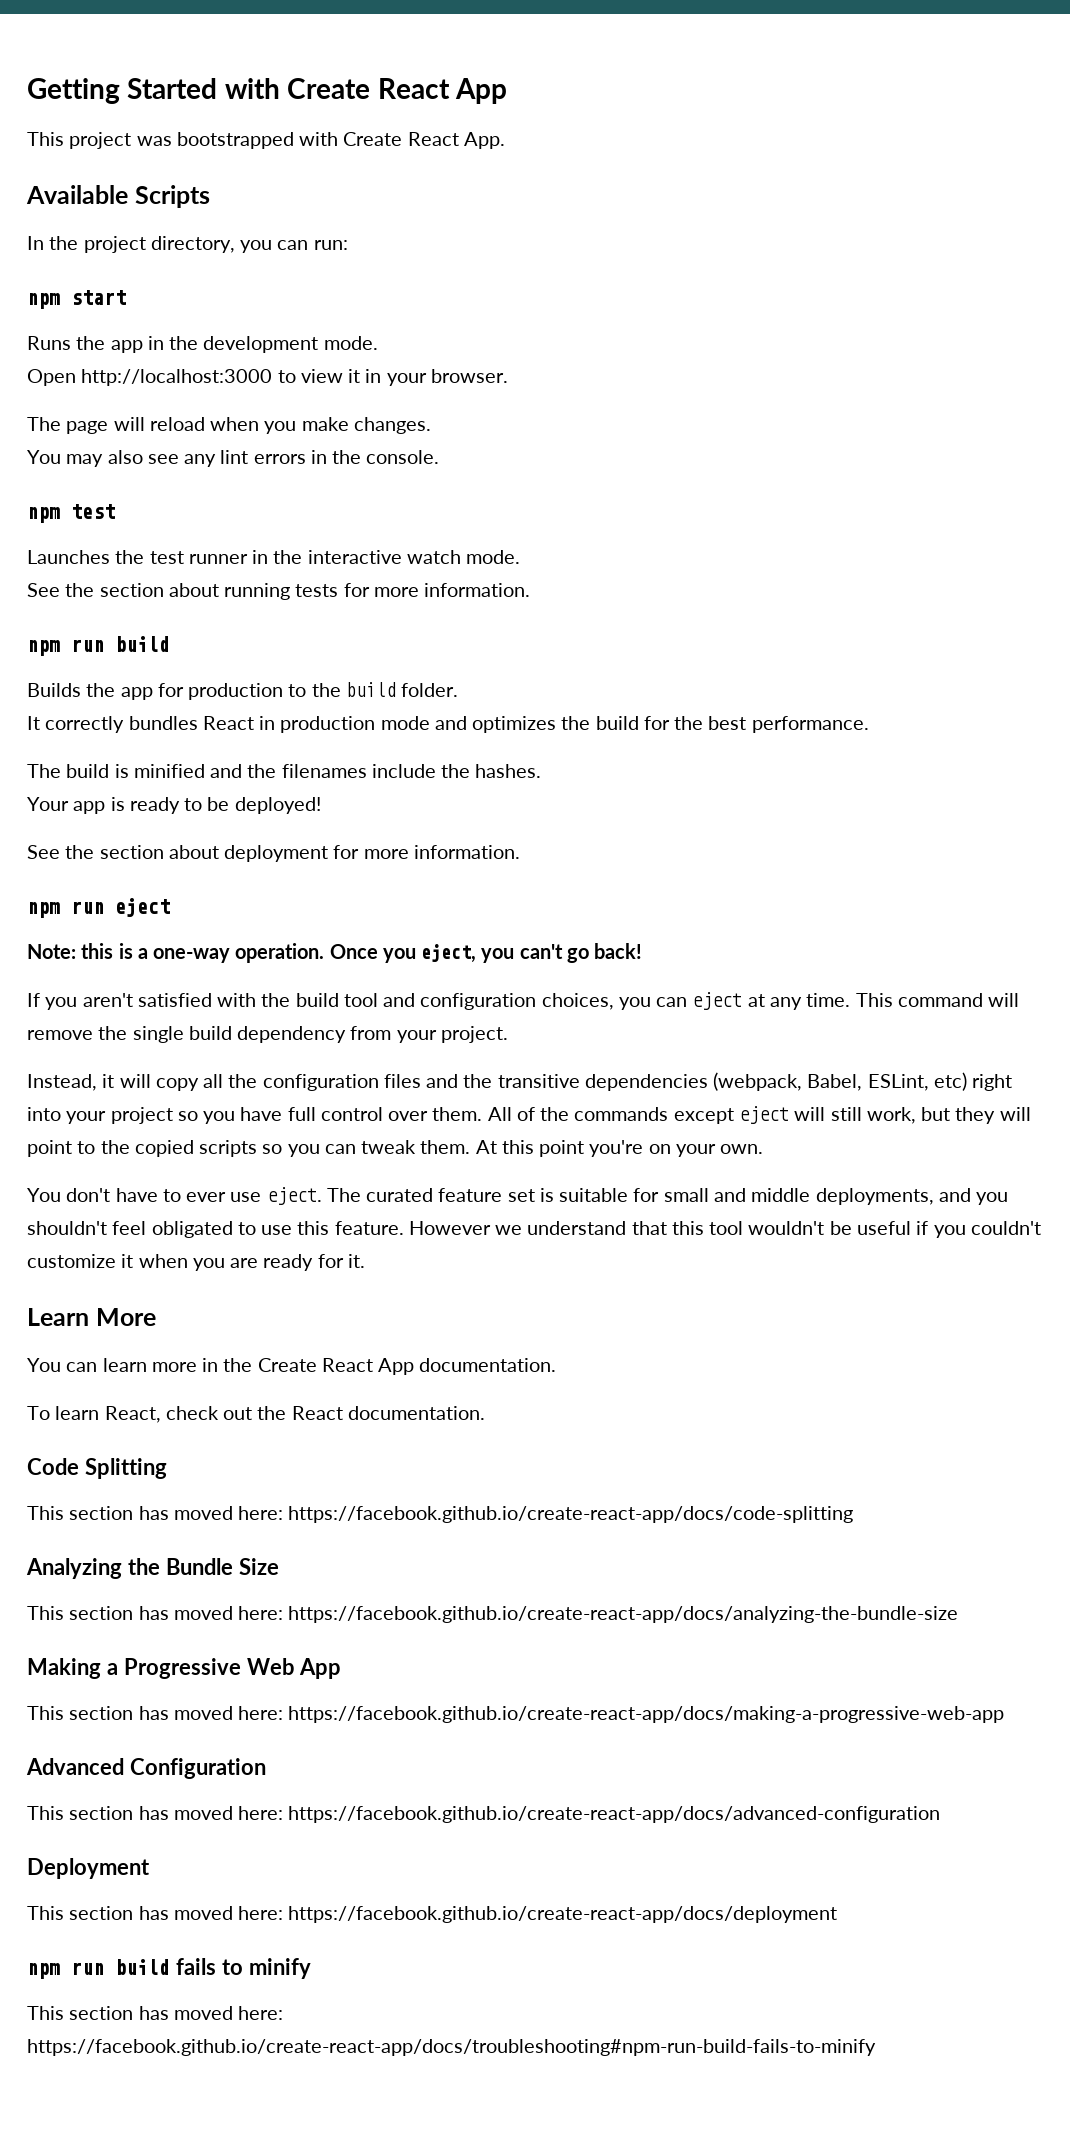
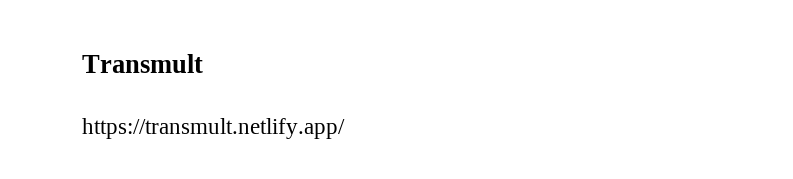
[27,78,508,104] [27,132,505,149] [26,185,210,208] [27,236,348,253] [27,290,126,309] [27,336,378,353] [27,369,508,386] [27,417,431,434] [27,450,440,467] [27,504,115,523] [27,550,521,564] [27,583,531,600] [27,636,170,656] [27,682,459,700] [27,716,869,733] [27,764,542,778] [27,797,321,814] [27,845,520,862] [27,898,170,918] [27,943,643,963] [27,992,1020,1010] [27,1026,508,1043] [27,1072,1013,1091] [27,1106,1031,1124] [27,1140,764,1157] [27,1187,1009,1205] [27,1221,1041,1238] [27,1254,365,1271] [27,1308,156,1326] [27,1358,557,1375] [27,1406,485,1423] [27,1458,167,1479] [27,1506,854,1523] [26,1558,279,1579] [27,1606,959,1623] [27,1658,341,1679] [27,1706,1005,1723] [26,1758,266,1779] [27,1806,941,1823] [27,1858,150,1879] [27,1906,838,1923] [27,1958,311,1979] [27,2006,284,2020] [27,2039,876,2056] Getting Started with Create React App // This project was bootstrapped with Create React App. // Available Scripts // In the project directory, you can run: // npm start // Runs the app in the development mode. // Open http://localhost:3000 to view it in your browser. // The page will reload when you make changes. // You may also see any lint errors in the console. // npm test // Launches the test runner in the interactive watch mode. // See the section about running tests for more information. // npm run build // Builds the app for production to the build folder. // It correctly bundles React in production mode and optimizes the build for the best performance. // The build is minified and the filenames include the hashes. // Your app is ready to be deployed! // See the section about deployment for more information. // npm run eject // Note: this is a one-way operation. Once you eject, you can't go back! // If you aren't satisfied with the build tool and configuration choices, you can eject at any time. This command will remove the single build dependency from your project. // Instead, it will copy all the configuration files and the transitive dependencies (webpack, Babel, ESLint, etc) right into your project so you have full control over them. All of the commands except eject will still work, but they will point to the copied scripts so you can tweak them. At this point you're on your own. // You don't have to ever use eject. The curated feature set is suitable for small and middle deployments, and you shouldn't feel obligated to use this feature. However we understand that this tool wouldn't be useful if you couldn't customize it when you are ready for it. // Learn More // You can learn more in the Create React App documentation. // To learn React, check out the React documentation. // Code Splitting // This section has moved here: https://facebook.github.io/create-react-app/docs/code-splitting // Analyzing the Bundle Size // This section has moved here: https://facebook.github.io/create-react-app/docs/analyzing-the-bundle-size // Making a Progressive Web App // This section has moved here: https://facebook.github.io/create-react-app/docs/making-a-progressive-web-app // Advanced Configuration // This section has moved here: https://facebook.github.io/create-react-app/docs/advanced-configuration // Deployment // This section has moved here: https://facebook.github.io/create-react-app/docs/deployment // npm run build fails to minify // This section has moved here: https://facebook.github.io/create-react-app/docs/troubleshooting#npm-run-build-fails-to-minify -> [82,54,203,73] [82,118,345,139] Transmult // https://transmult.netlify.app/

